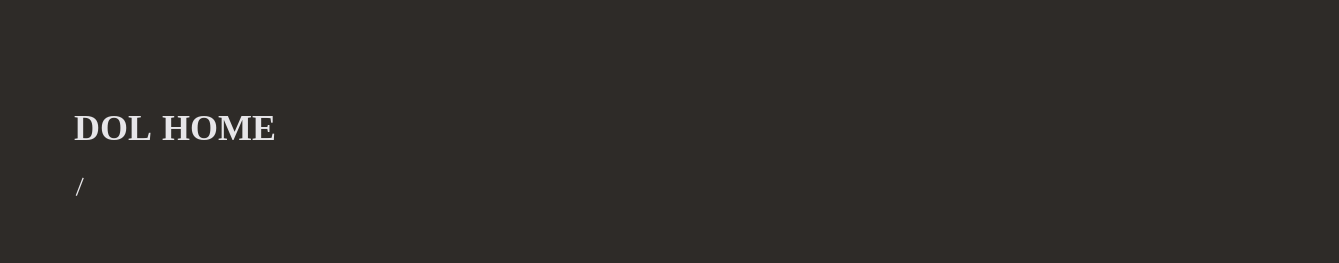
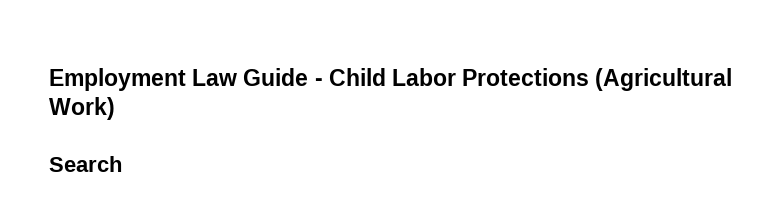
[74,116,276,140] [74,177,85,196] DOL HOME // / -> [49,68,733,91] [49,97,115,120] [49,156,122,172] Employment Law Guide - Child Labor Protections (Agricultural Work) // Search

